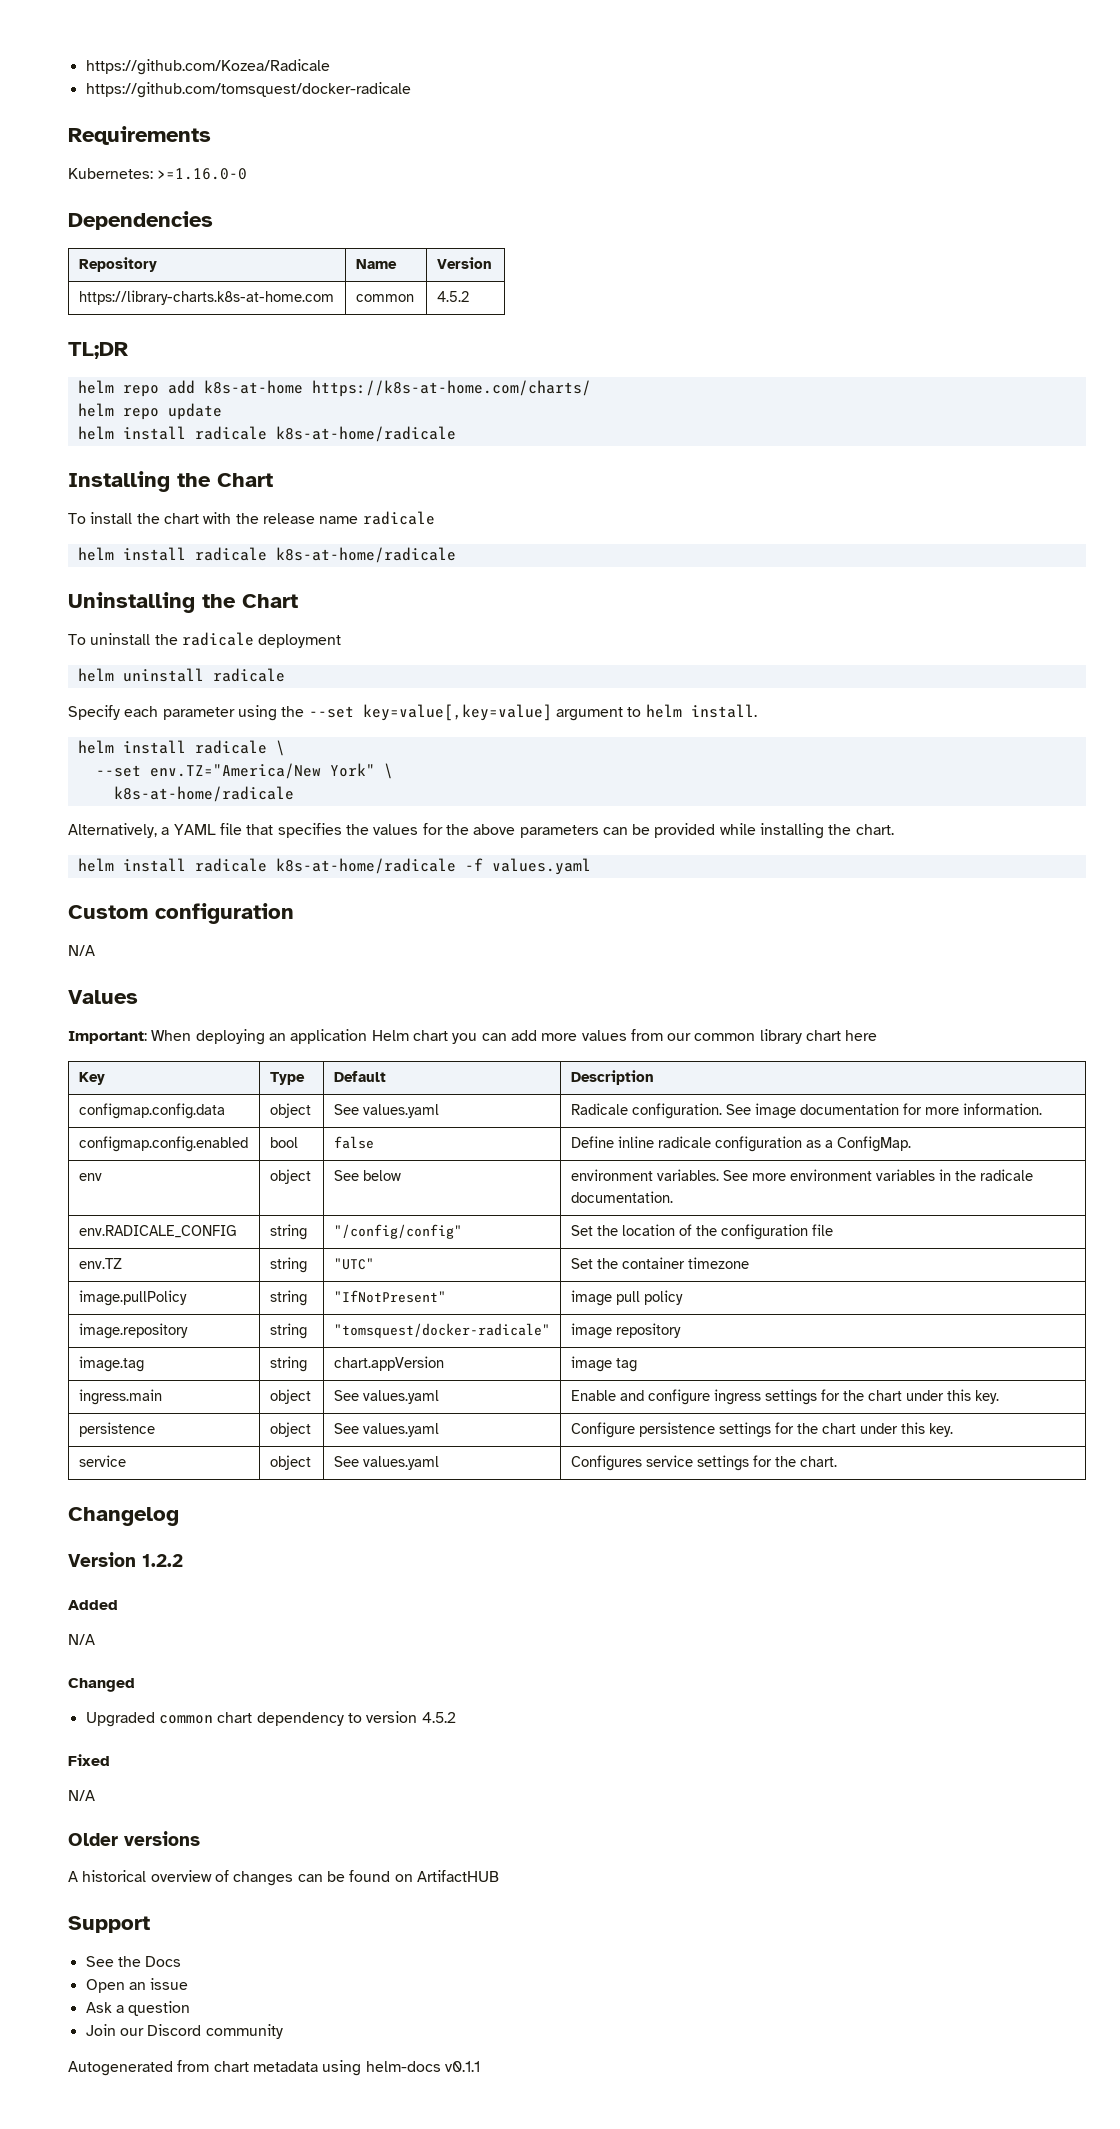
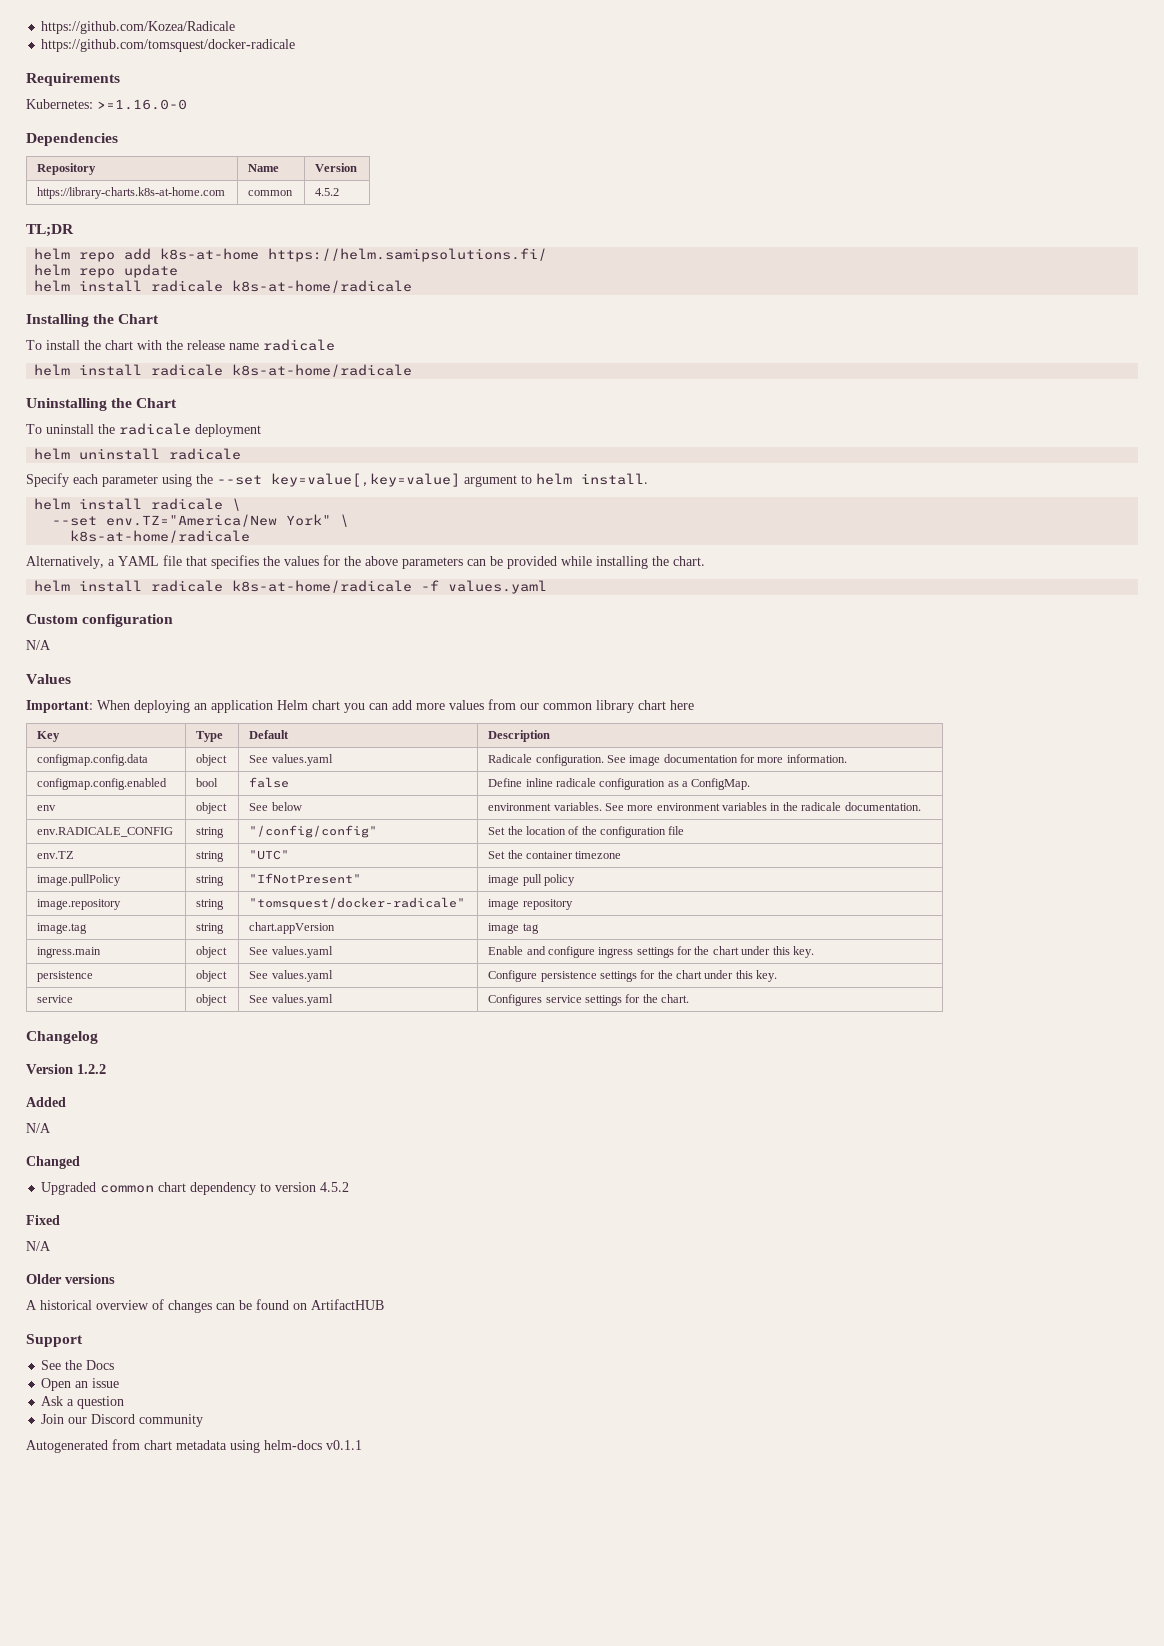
[311,380,591,397] https://k8s-at-home.com/charts/ -> [268,248,548,262] https://helm.samipsolutions.fi/

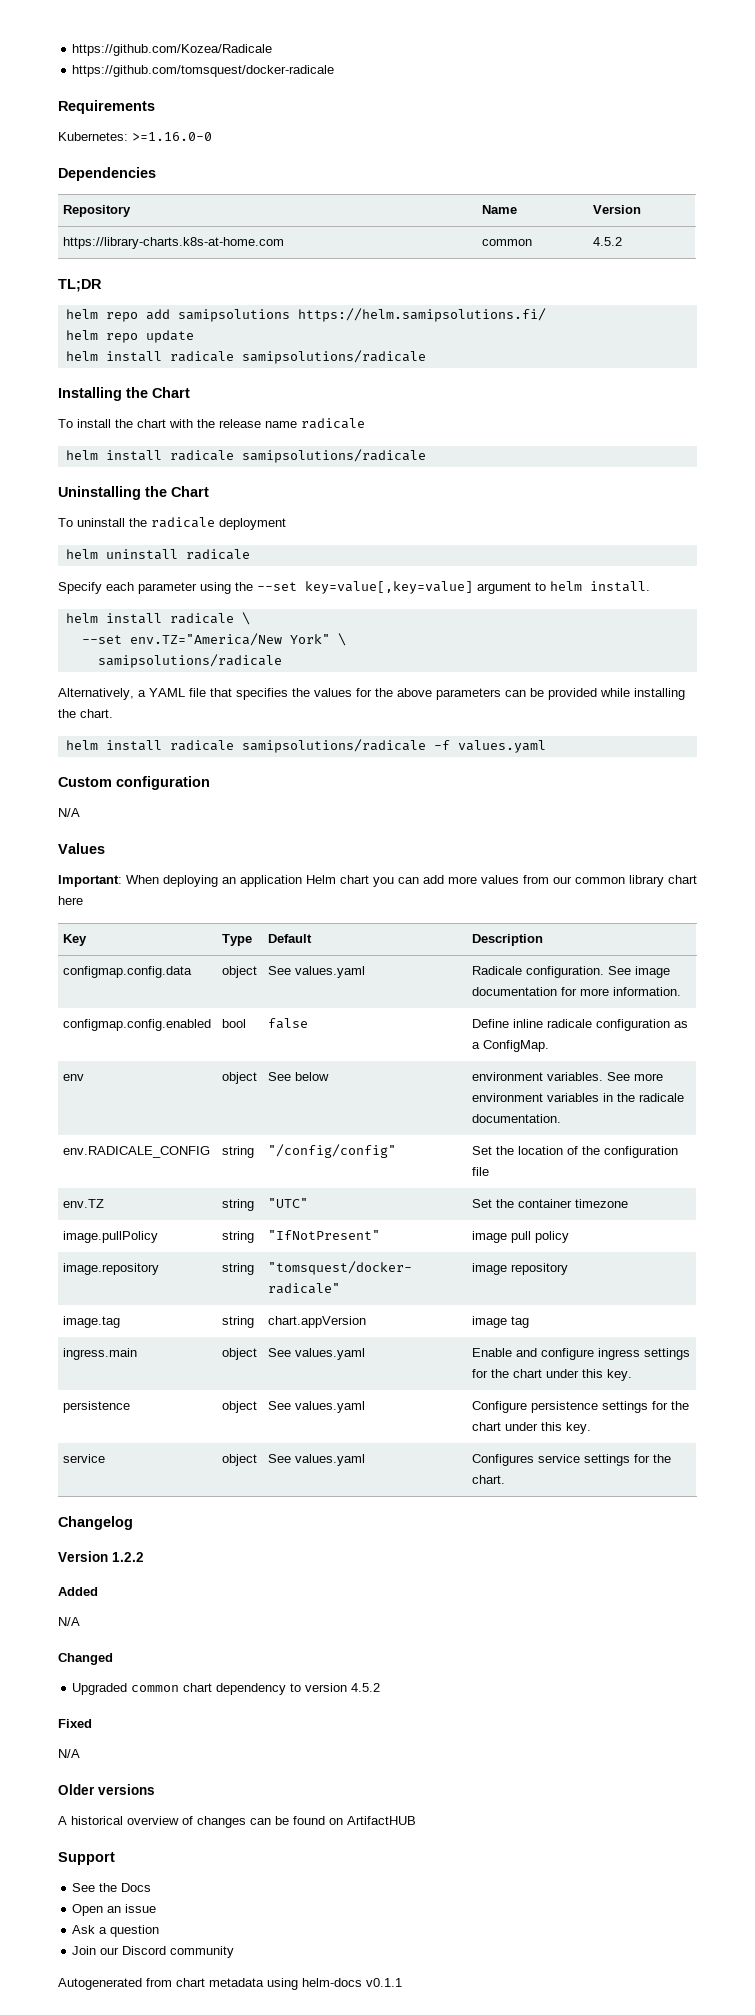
[160,248,260,260] k8s-at-home -> [177,309,290,322] samipsolutions
[232,280,413,293] k8s-at-home/radicale -> [241,350,426,364] samipsolutions/radicale
[232,364,413,377] k8s-at-home/radicale -> [241,449,426,463] samipsolutions/radicale
[70,530,251,543] k8s-at-home/radicale -> [97,654,282,668] samipsolutions/radicale
[232,580,413,593] k8s-at-home/radicale -> [241,739,426,753] samipsolutions/radicale

